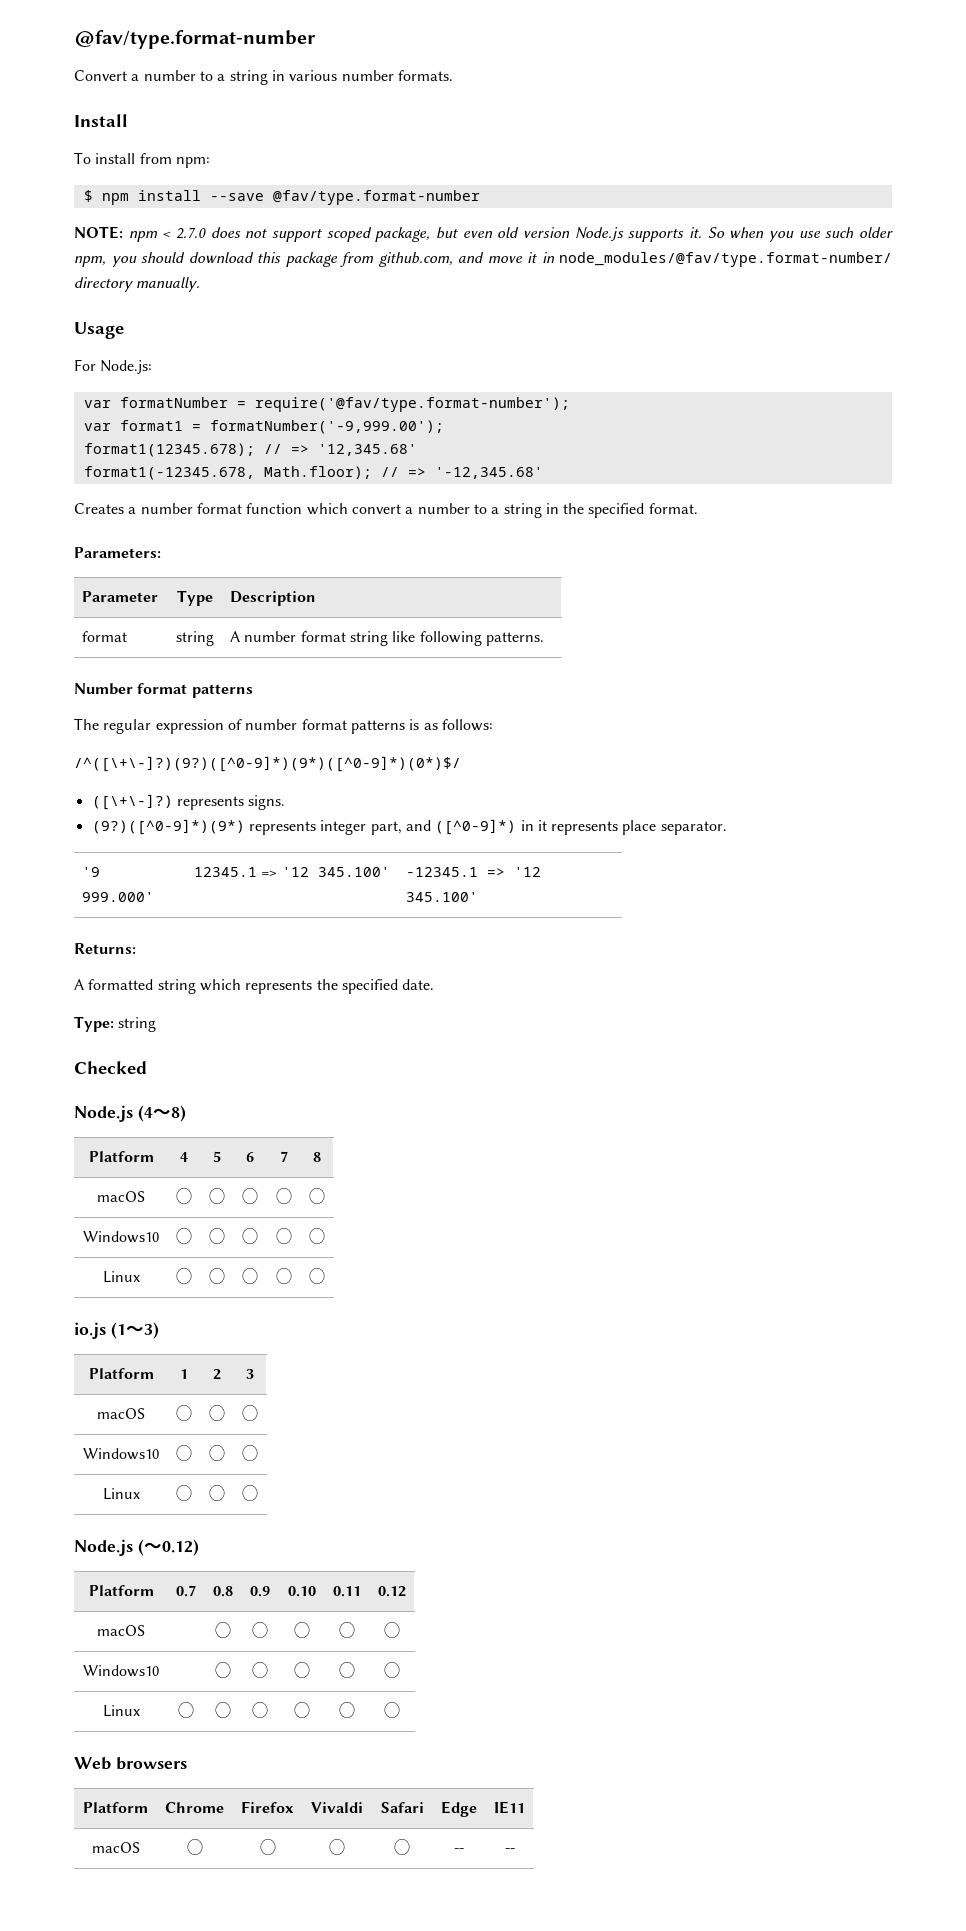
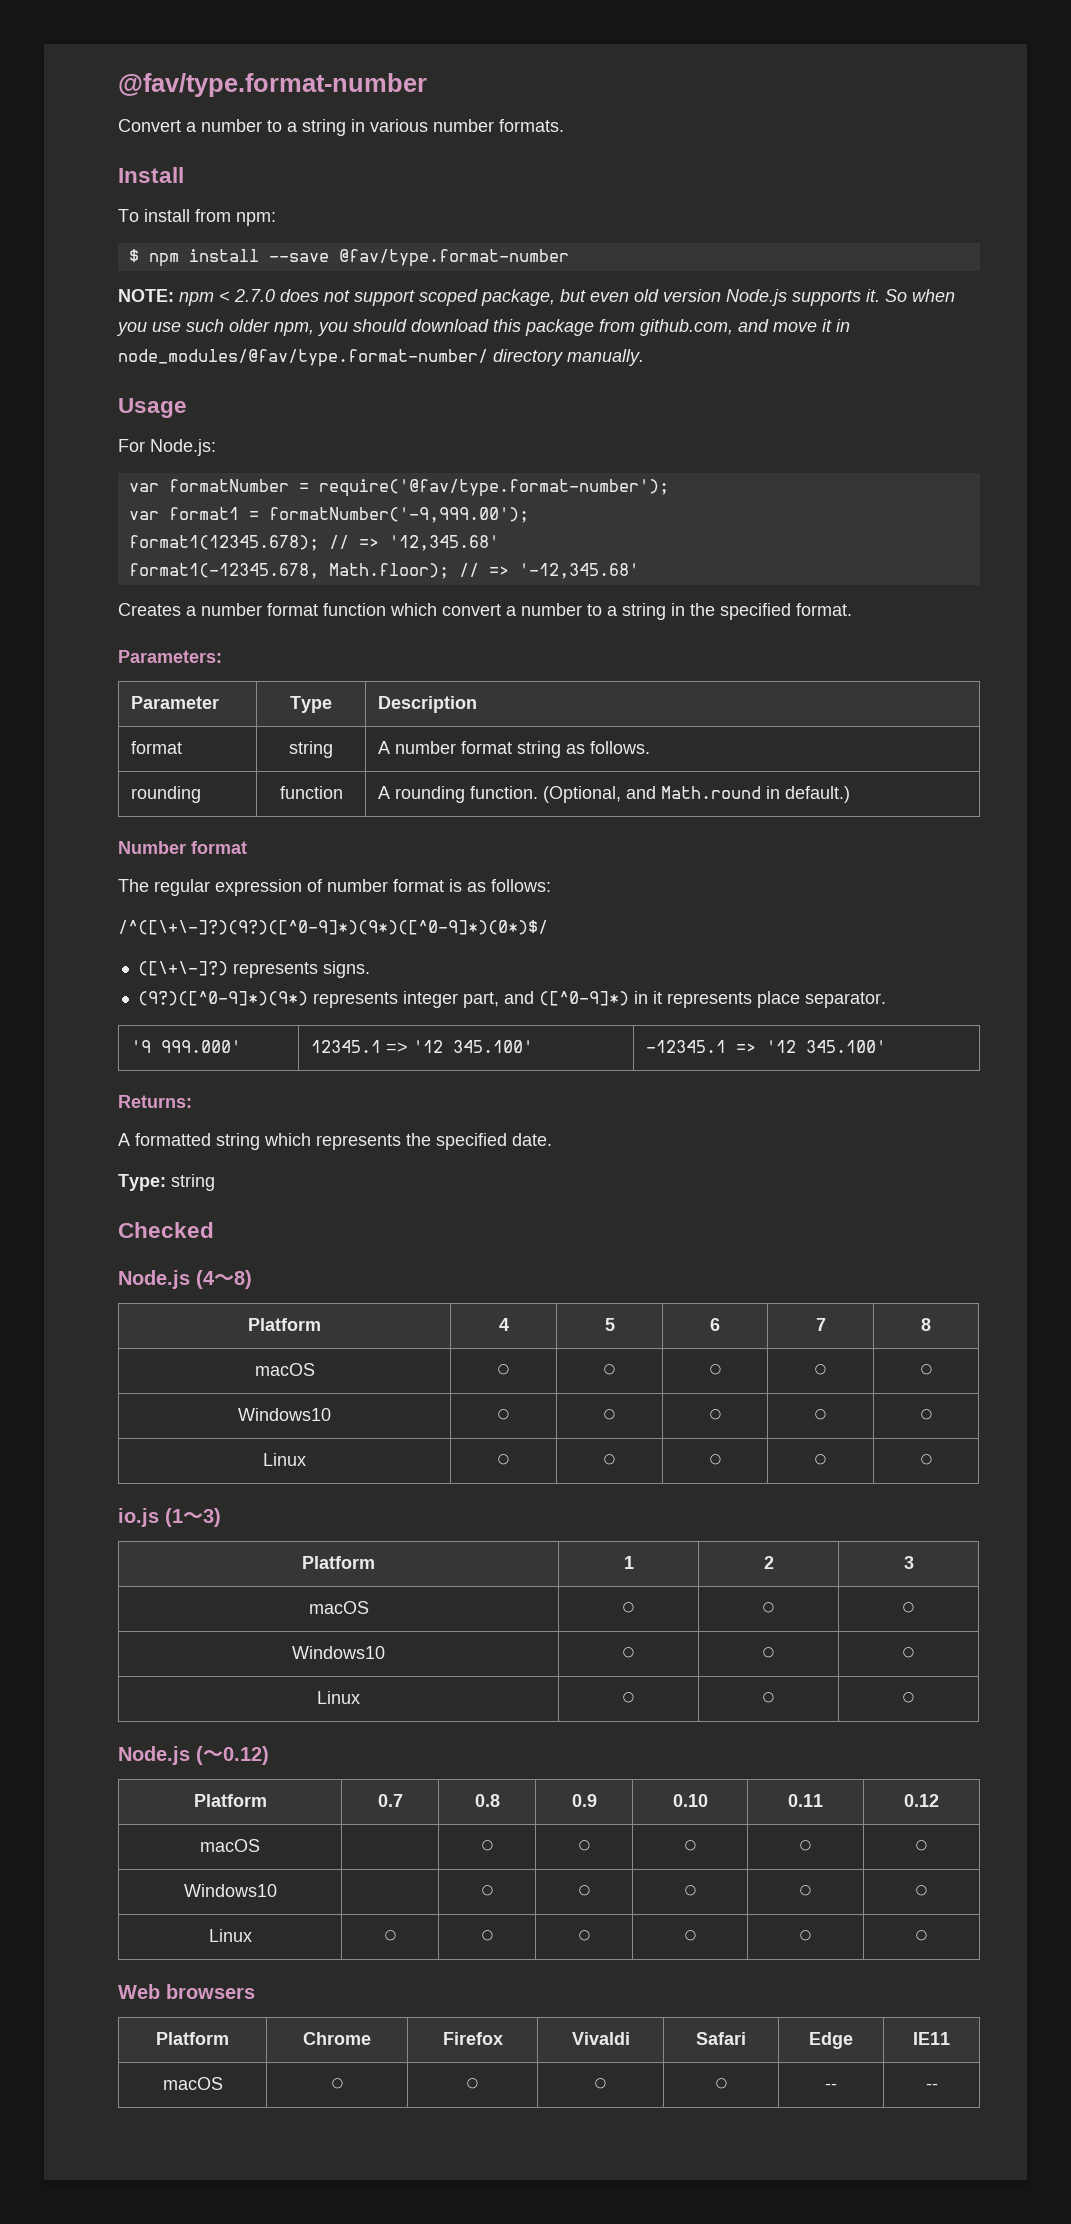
[392,631,545,646] like following patterns. -> [566,741,651,754] [131,786,202,803] [279,786,343,799] [378,786,851,803] as follows. // rounding | function | A rounding function. (Optional, and Math.round in default.)
[191,684,253,698] patterns -> (247, 847) none
[350,720,405,734] patterns -> (444, 885) none

